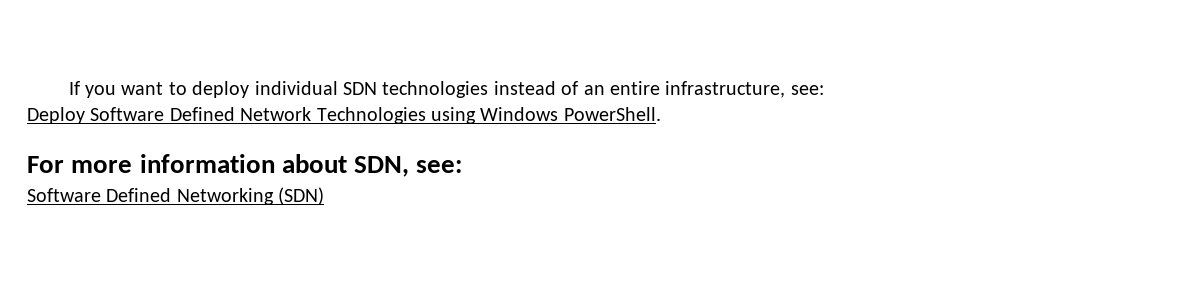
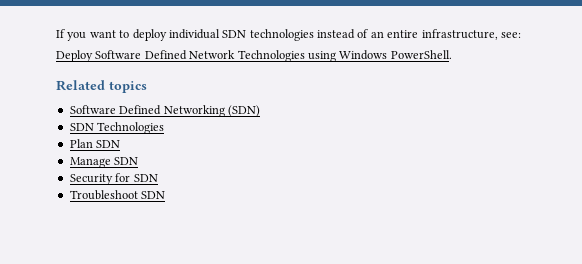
[27,154,463,177] [27,187,325,205] For more information about SDN, see: // Software Defined Networking (SDN) -> [56,80,147,93] [69,105,260,117] [69,122,165,134] [69,139,121,148] [69,157,139,168] [69,173,158,185] [69,190,166,200] Related topics // Software Defined Networking (SDN) // SDN Technologies // Plan SDN // Manage SDN // Security for SDN // Troubleshoot SDN

